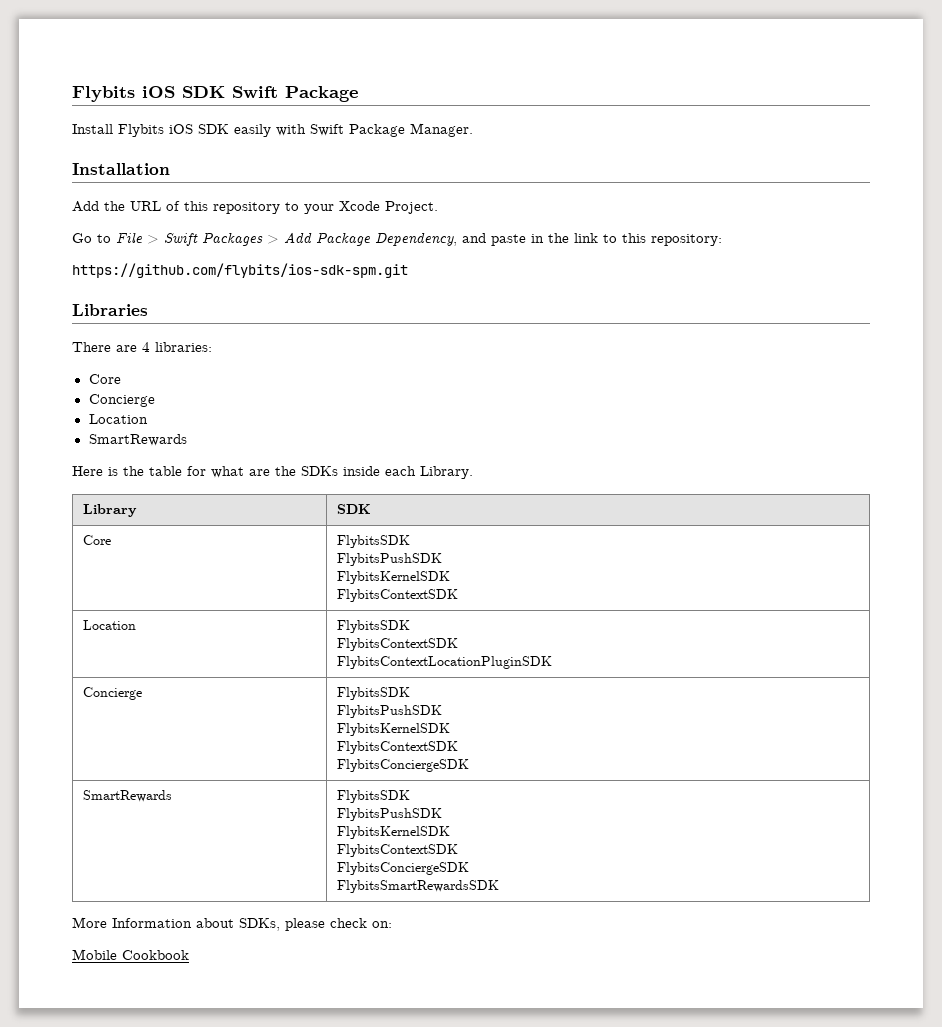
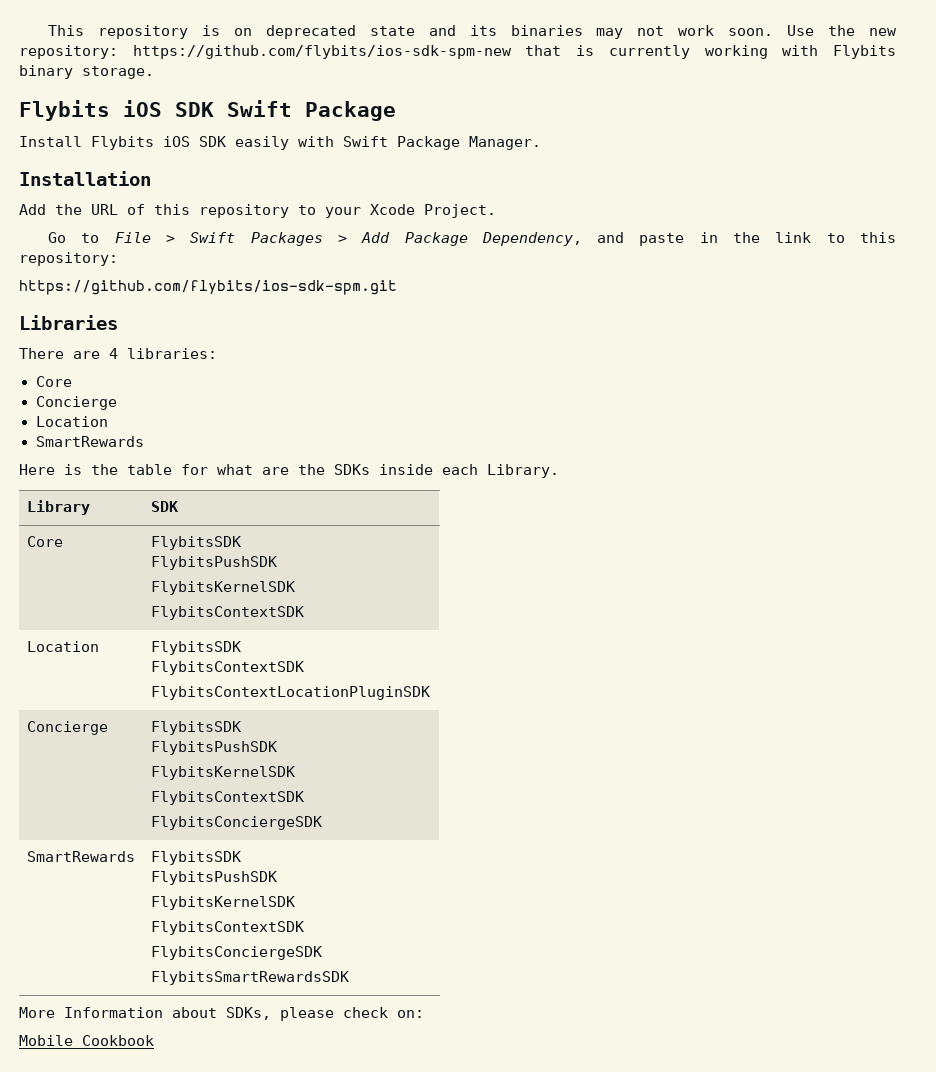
(72, 94) none -> [48,25,898,39] [19,45,896,59] [19,65,154,79] This repository is on deprecated state and its binaries may not work soon. Use the new repository: https://github.com/flybits/ios-sdk-spm-new that is currently working with Flybits binary storage. //

